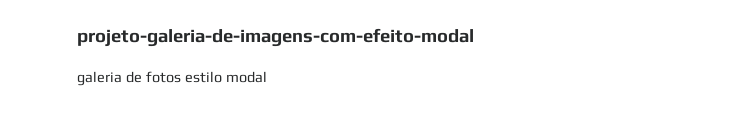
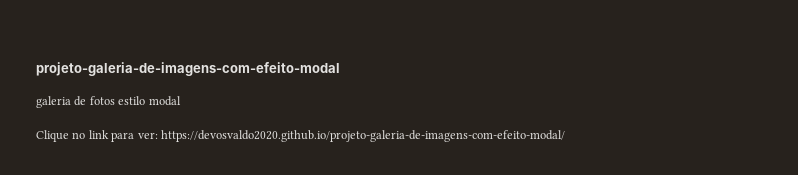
(267, 77) none -> [36,130,565,142] // Clique no link para ver: https://devosvaldo2020.github.io/projeto-galeria-de-imagens-com-efeito-modal/

